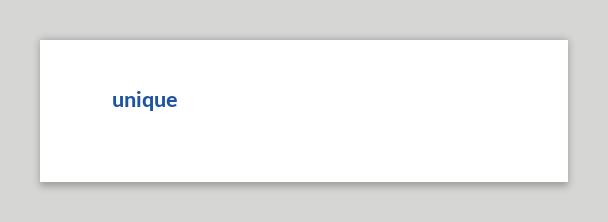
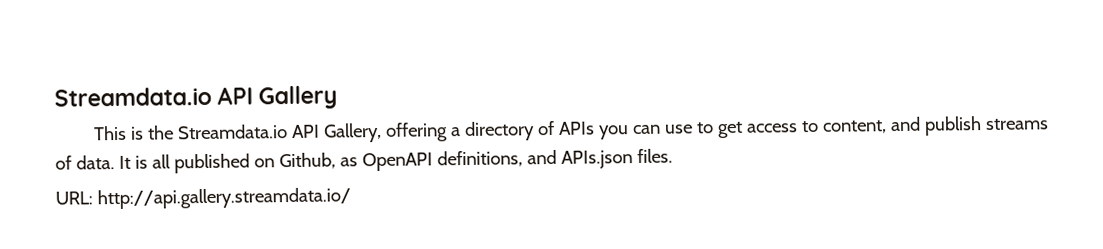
[112,91,178,111] unique -> [54,85,339,110] [93,116,1049,143] [55,148,673,174] [55,187,351,210] Streamdata.io API Gallery // This is the Streamdata.io API Gallery, offering a directory of APIs you can use to get access to content, and publish streams of data. It is all published on Github, as OpenAPI definitions, and APIs.json files. // URL: http://api.gallery.streamdata.io/

